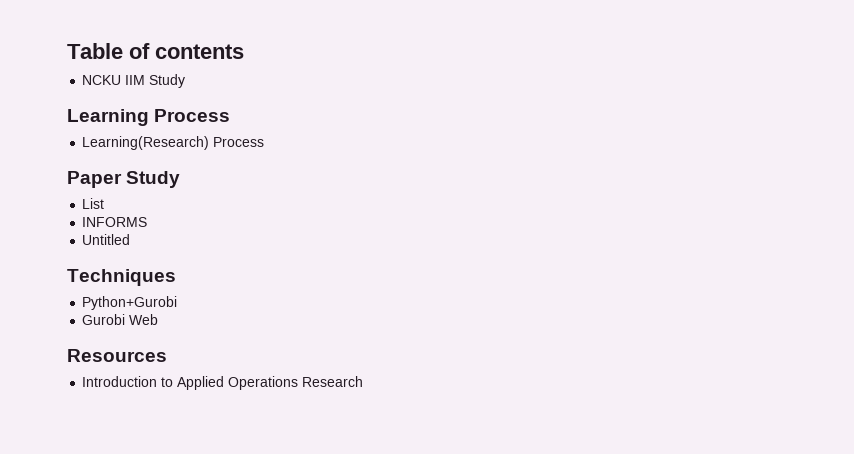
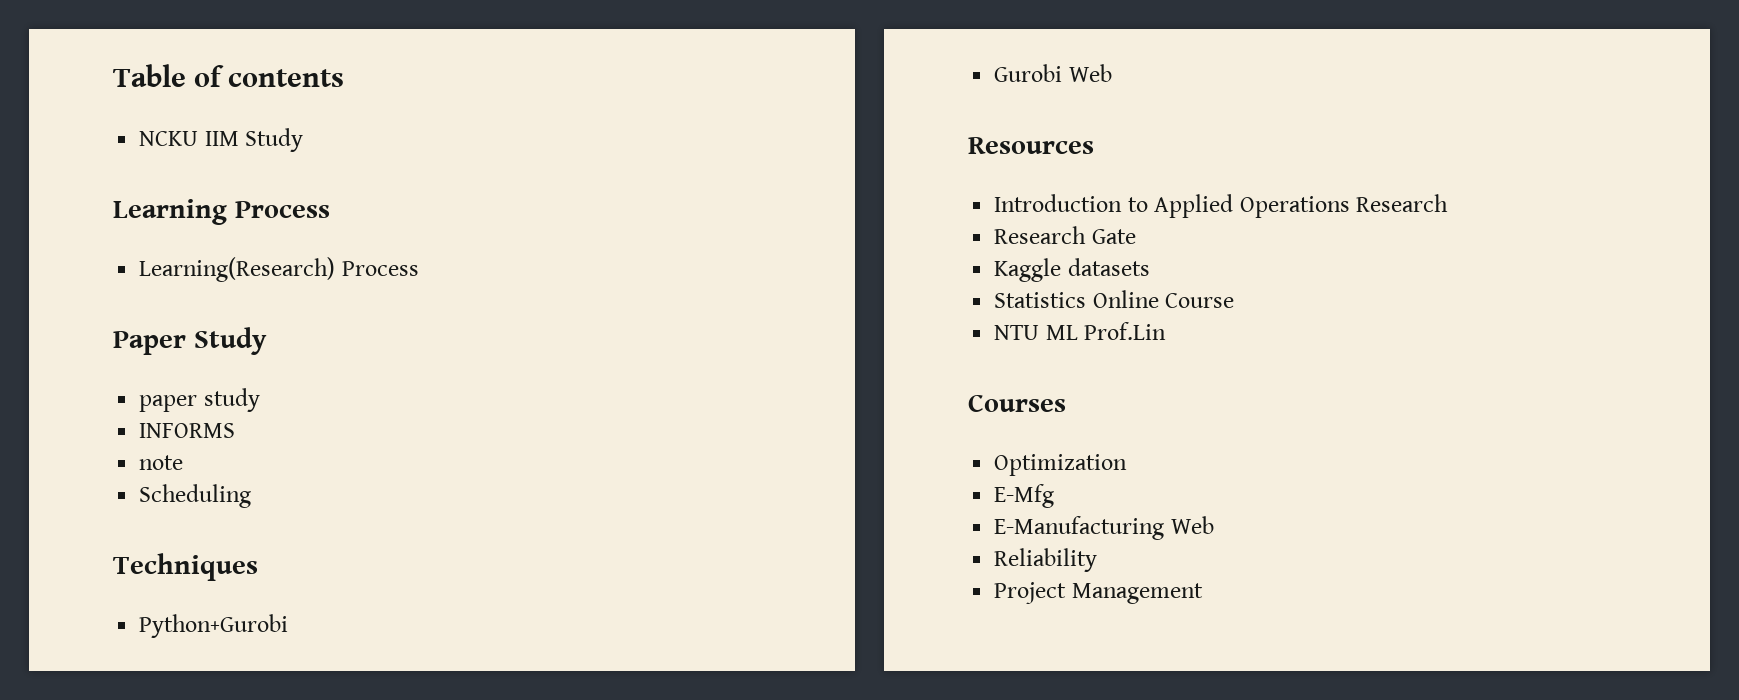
[82,198,105,209] List -> [139,388,260,412] paper study
[82,234,131,245] Untitled -> [139,455,184,470] [139,484,252,508] note // Scheduling
(364, 381) none -> [994,226,1136,244] [994,258,1150,282] [994,290,1235,308] [994,322,1167,340] [968,394,1066,412] [994,454,1128,476] [994,484,1055,508] [994,516,1214,540] [994,548,1098,572] [994,582,1203,604] // Research Gate // Kaggle datasets // Statistics Online Course // NTU ML Prof.Lin // Courses // Optimization // E-Mfg // E-Manufacturing Web // Reliability // Project Management

